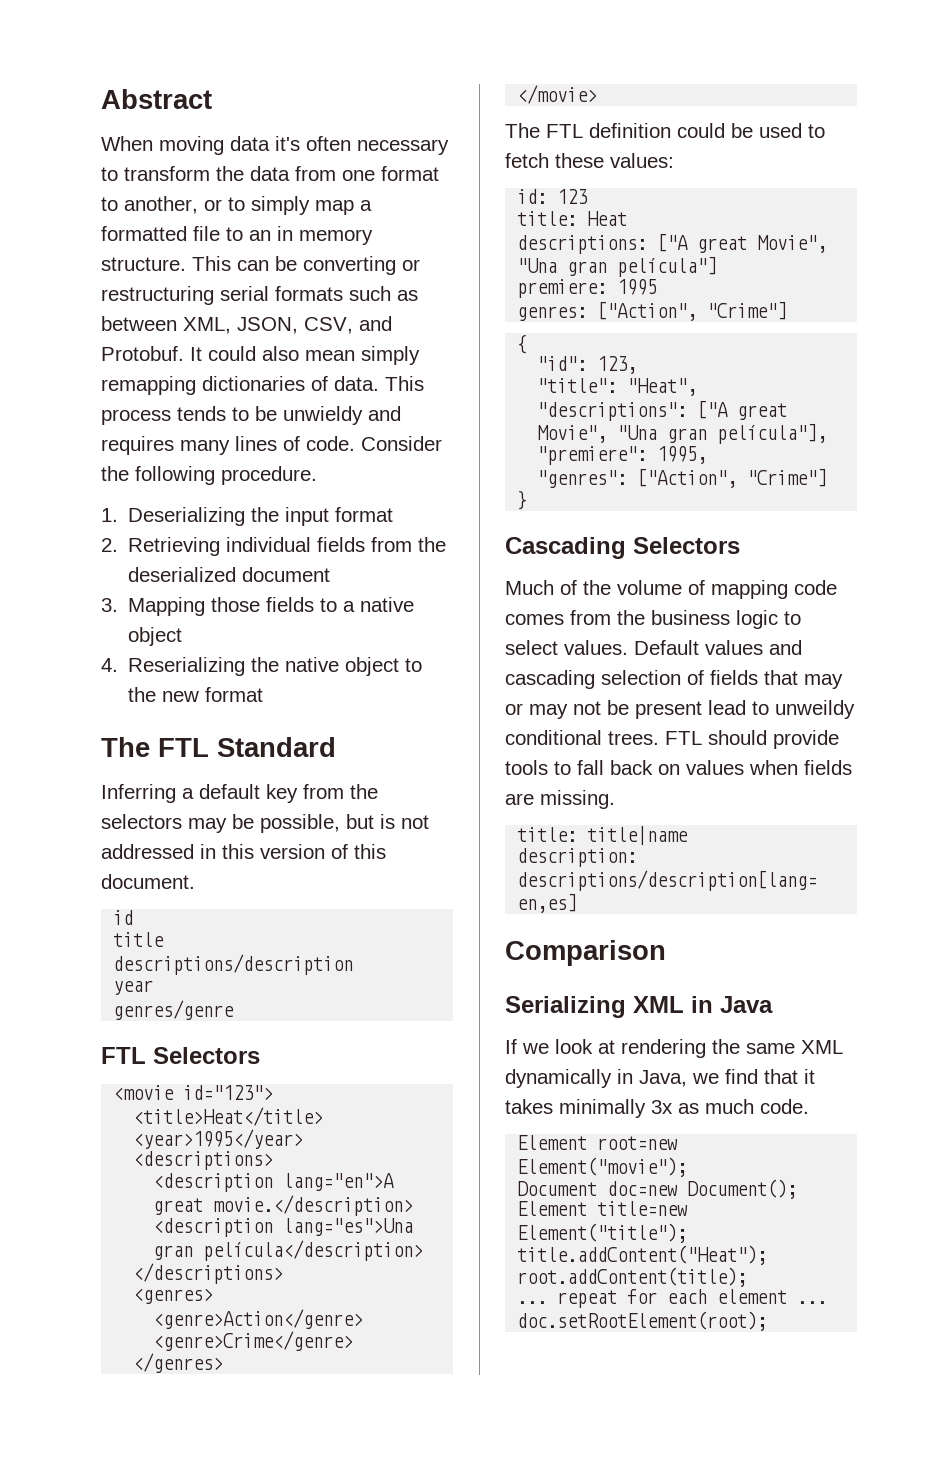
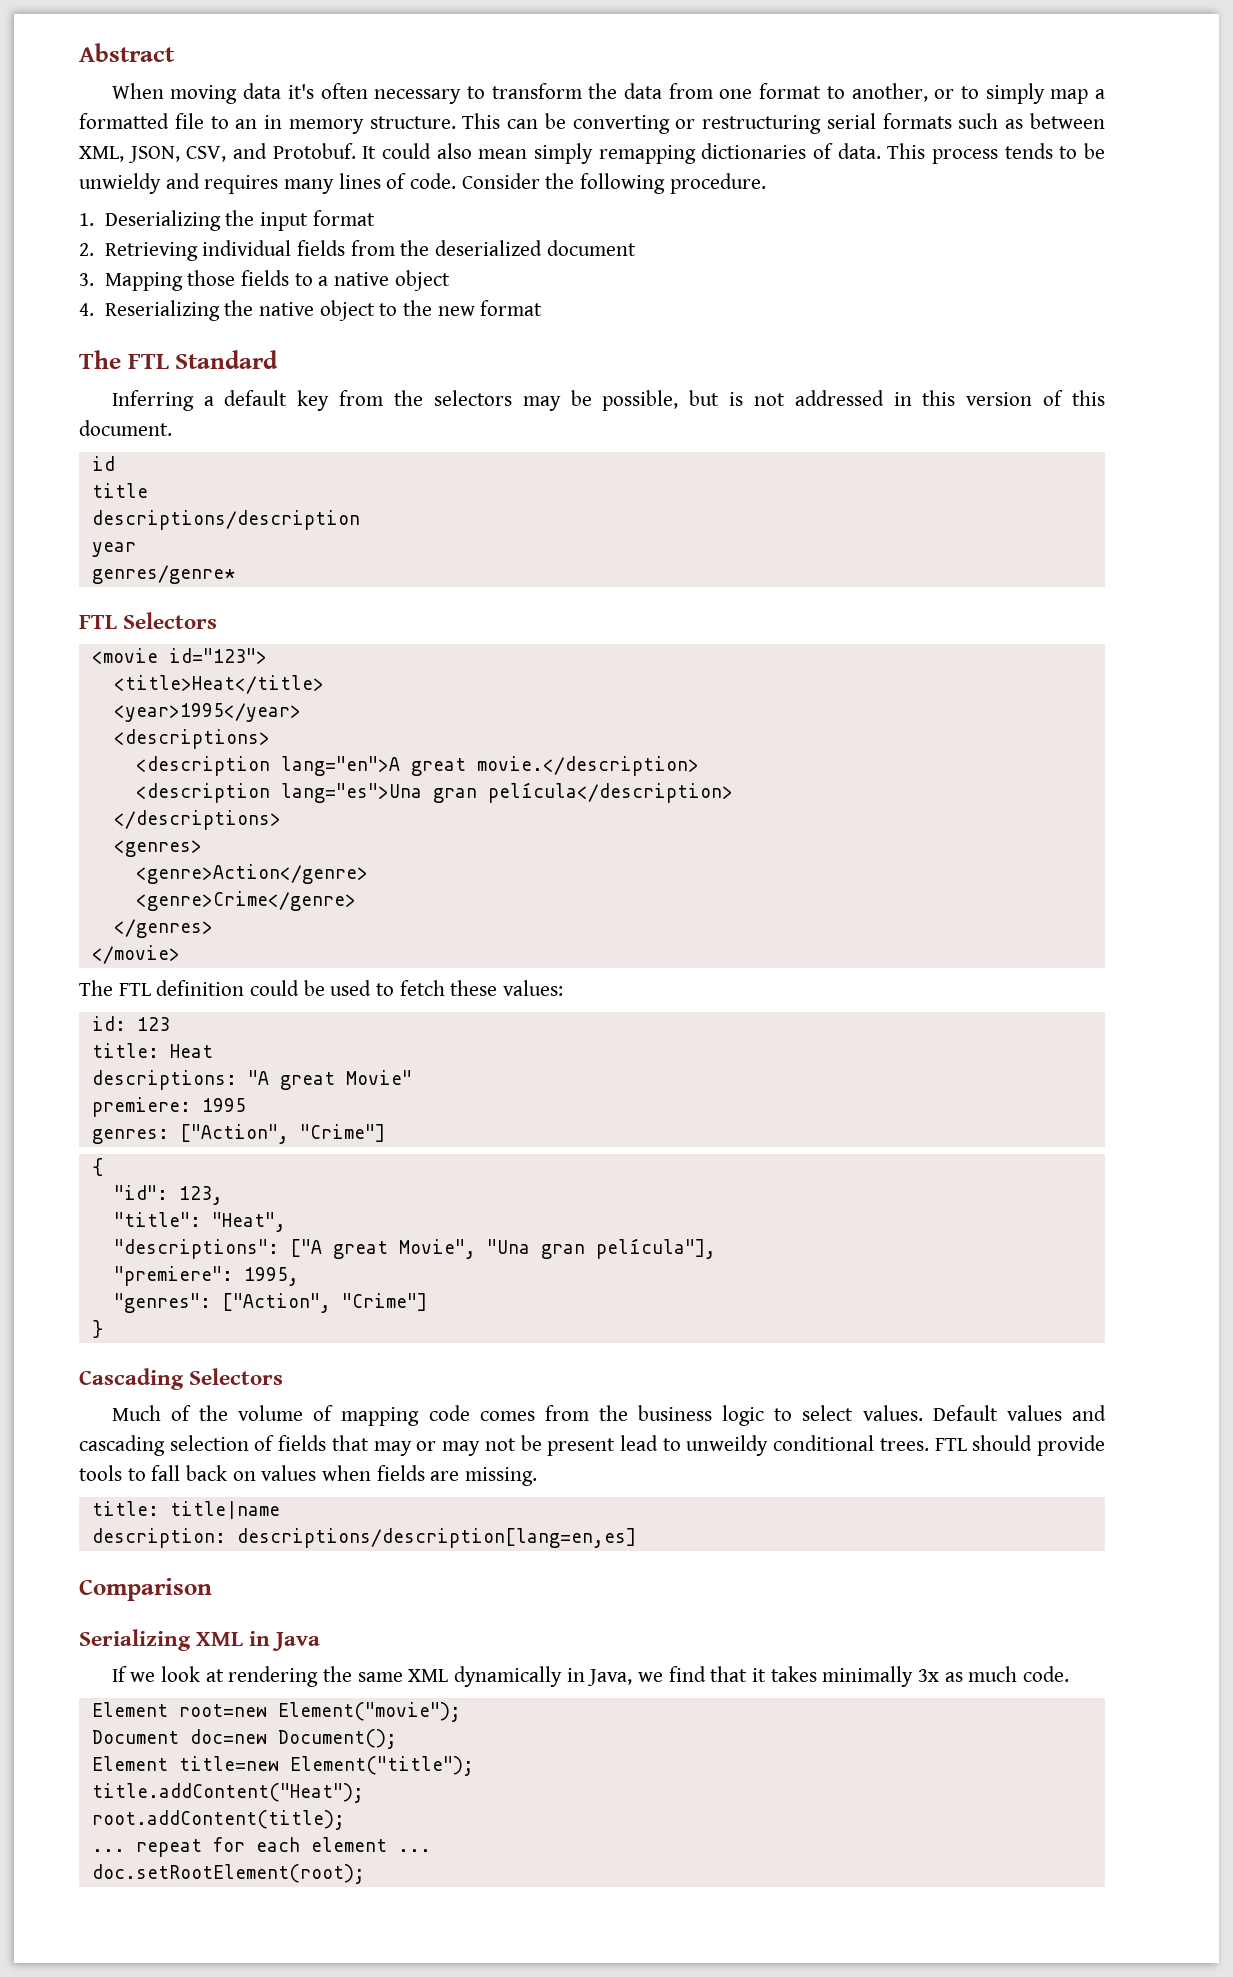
[113,1000,235,1020] genres/genre -> [91,565,235,584] genres/genre*
[657,233,828,253] [517,256,718,277] ["A great Movie", "Una gran película"] -> [247,1070,412,1090] "A great Movie"

